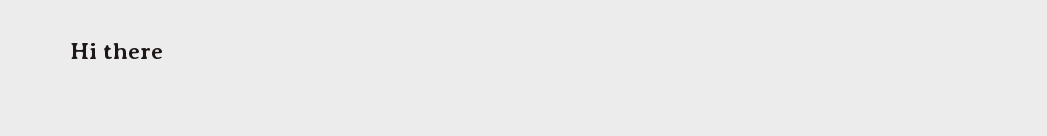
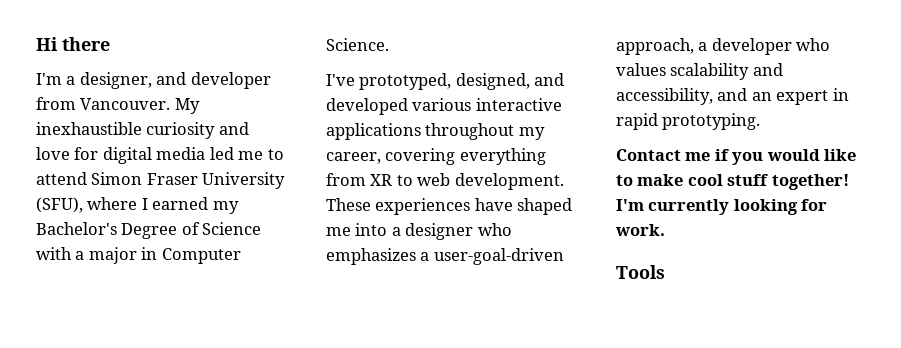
(164, 51) none -> [36,72,271,89] [36,97,200,114] [36,122,249,139] [36,147,284,164] [36,172,286,189] [36,197,239,214] [36,222,262,239] [36,247,241,264] [326,38,389,51] [326,73,565,90] [326,98,562,115] [326,123,545,140] [326,148,546,165] [326,173,564,190] [326,198,573,215] [326,223,512,240] [326,248,564,265] [616,38,831,55] [616,63,783,80] [616,88,849,105] [616,113,761,130] [616,149,857,165] [616,174,849,190] [616,199,828,215] [615,224,665,236] [616,265,665,279] // I'm a designer, and developer from Vancouver. My inexhaustible curiosity and love for digital media led me to attend Simon Fraser University (SFU), where I earned my Bachelor's Degree of Science with a major in Computer Science. // I've prototyped, designed, and developed various interactive applications throughout my career, covering everything from XR to web development. These experiences have shaped me into a designer who emphasizes a user-goal-driven approach, a developer who values scalability and accessibility, and an expert in rapid prototyping. // Contact me if you would like to make cool stuff together! I'm currently looking for work. // Tools

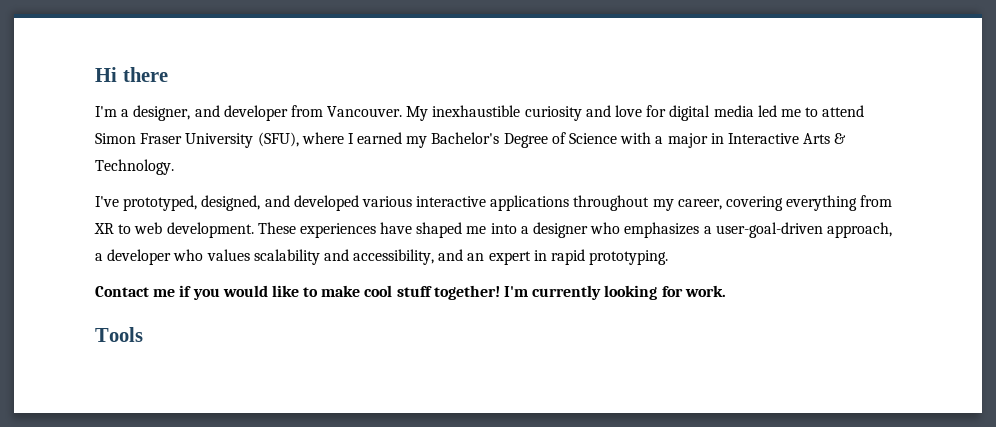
[161,248,241,264] [326,38,389,51] Computer Science. -> [727,133,847,144] [95,159,174,175] Interactive Arts & Technology.

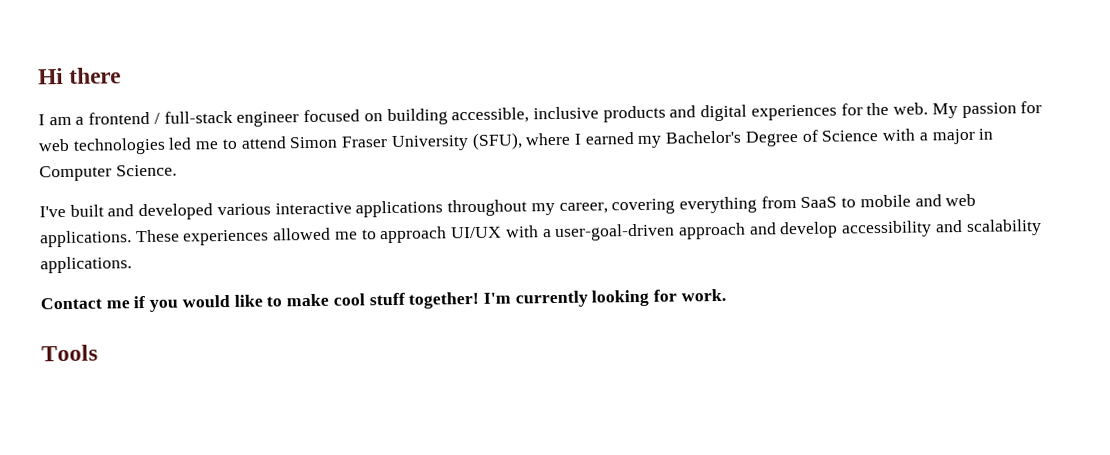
[95,105,754,121] I'm a designer, and developer from Vancouver. My inexhaustible curiosity and love for digital media -> [38,101,1043,127] [38,137,166,155] I am a frontend / full-stack engineer focused on building accessible, inclusive products and digital experiences for the web. My passion for web technologies
[727,133,847,144] [95,159,174,175] Interactive Arts & Technology. -> [39,164,177,182] Computer Science.
[123,195,261,211] prototyped, designed, -> [69,204,104,217] built
[94,222,892,238] [95,249,669,265] XR to web development. These experiences have shaped me into a designer who emphasizes a user-goal-driven approach, a developer who values scalability and accessibility, and an expert in rapid prototyping. -> [800,193,977,208] [40,219,1042,248] [40,256,132,274] SaaS to mobile and web applications. These experiences allowed me to approach UI/UX with a user-goal-driven approach and develop accessibility and scalability applications.

